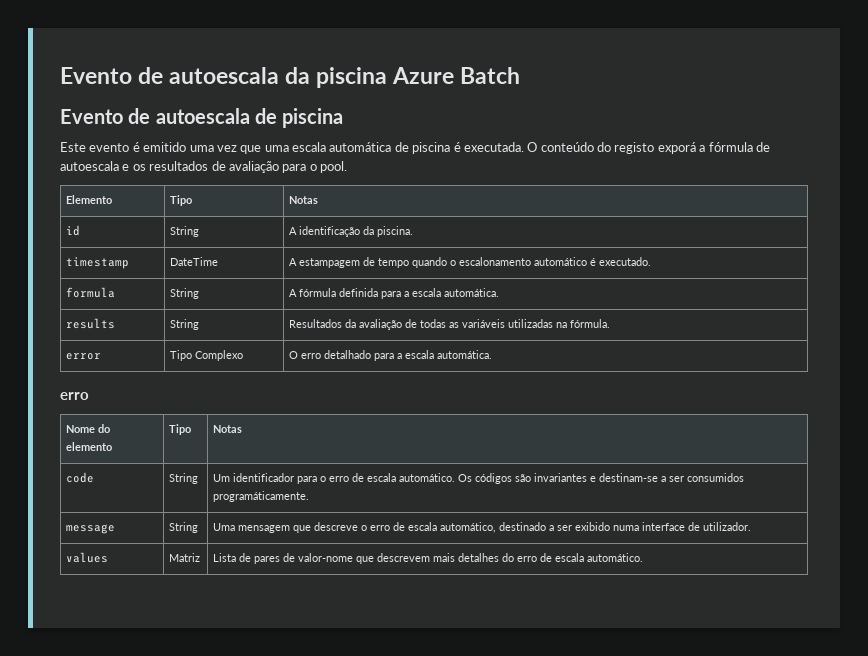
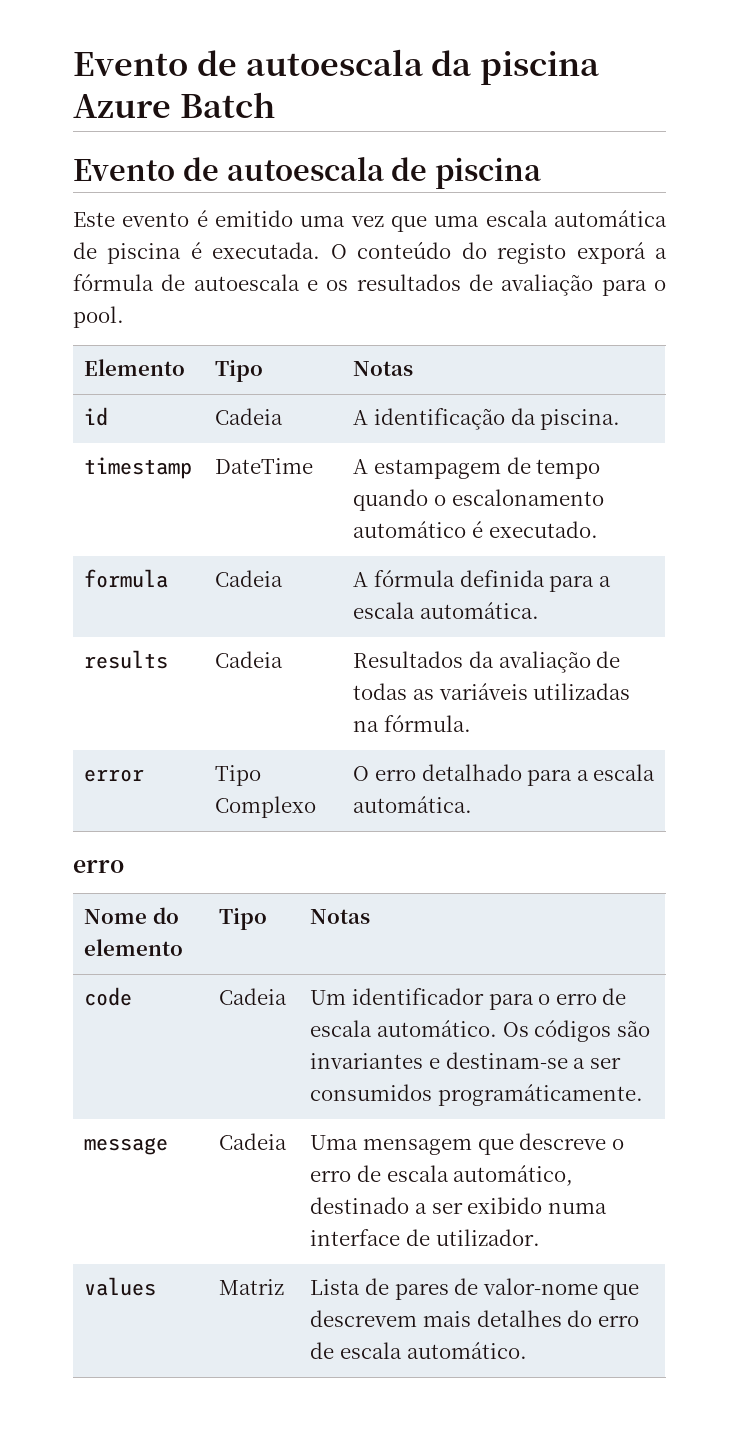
[170,226,200,237] String -> [215,408,284,425] Cadeia
[170,288,200,299] String -> [215,570,284,587] Cadeia
[170,319,200,330] String -> [215,651,284,668] Cadeia
[169,473,199,484] String -> [219,988,288,1005] Cadeia
[169,522,199,533] String -> [219,1133,288,1150] Cadeia

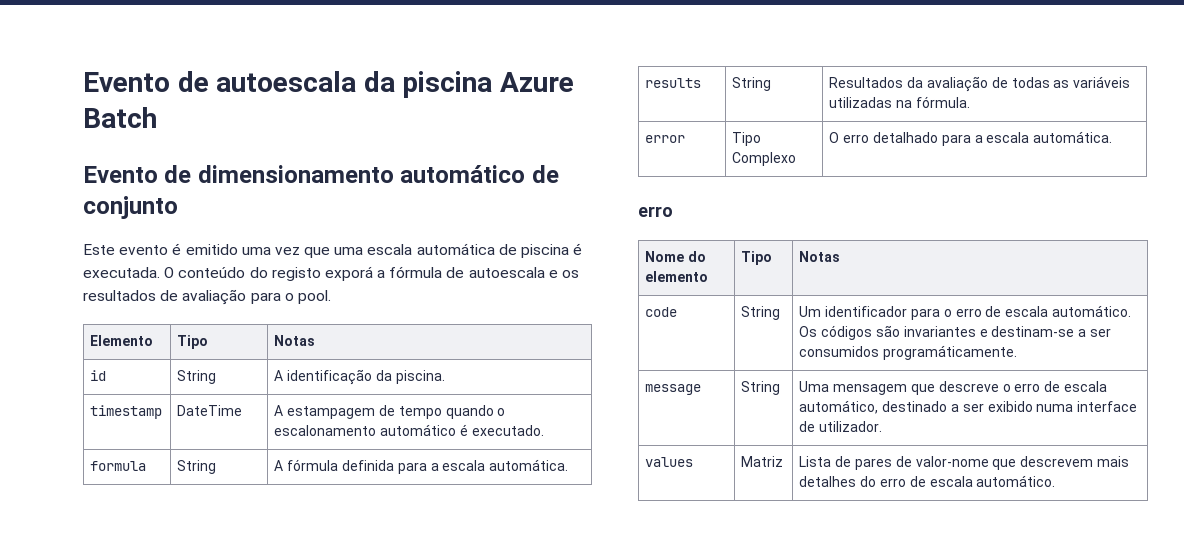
[226,157,542,189] autoescala de piscina -> [197,165,559,183] [83,196,178,219] dimensionamento automático de conjunto
[215,408,284,425] Cadeia -> [177,370,217,384] String
[215,570,284,587] Cadeia -> [177,460,217,474] String
[215,651,284,668] Cadeia -> [732,77,772,91] String
[219,988,288,1005] Cadeia -> [741,306,781,320] String
[219,1133,288,1150] Cadeia -> [741,381,781,395] String

